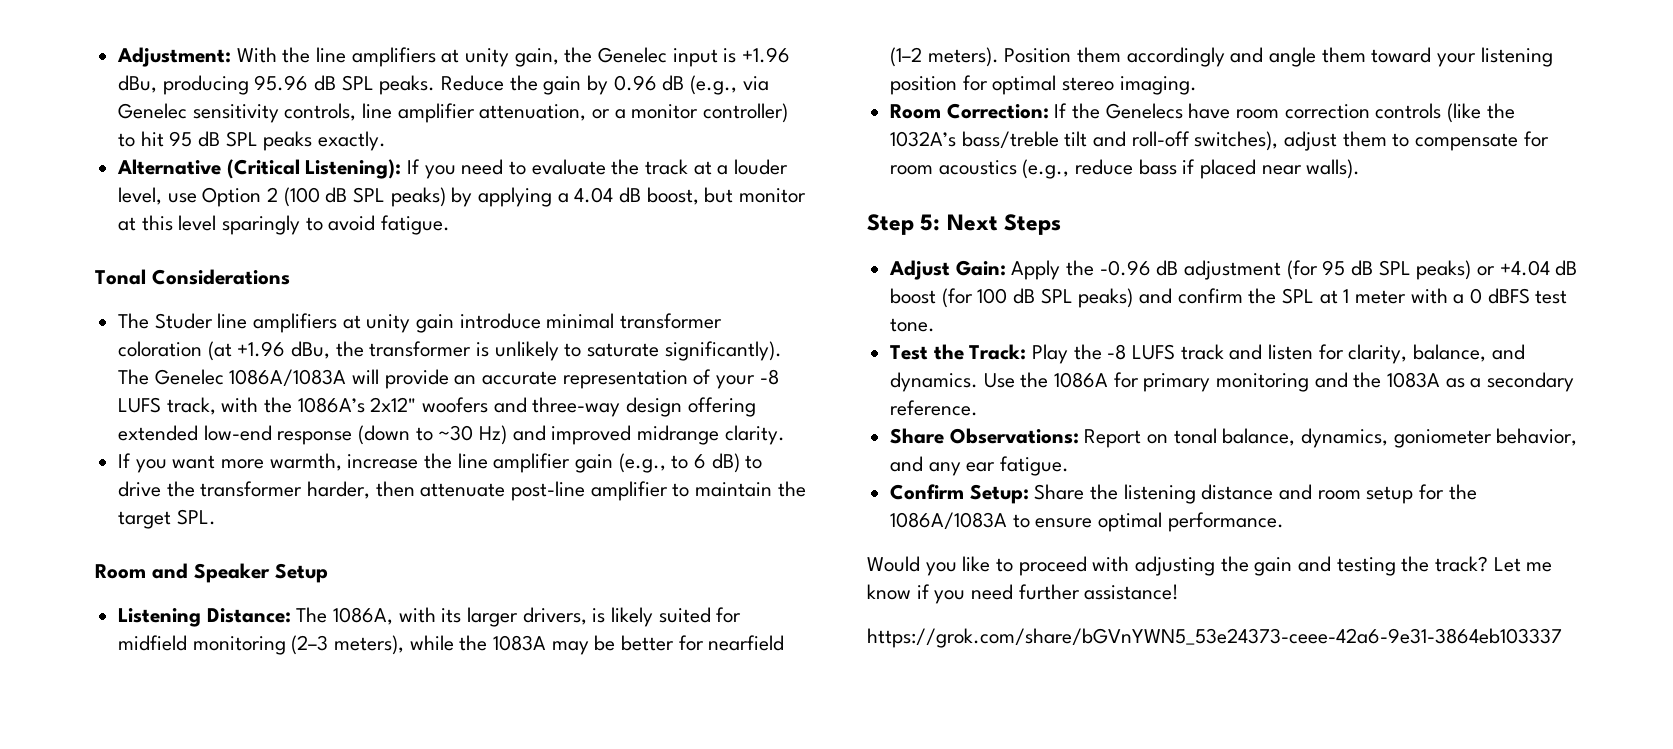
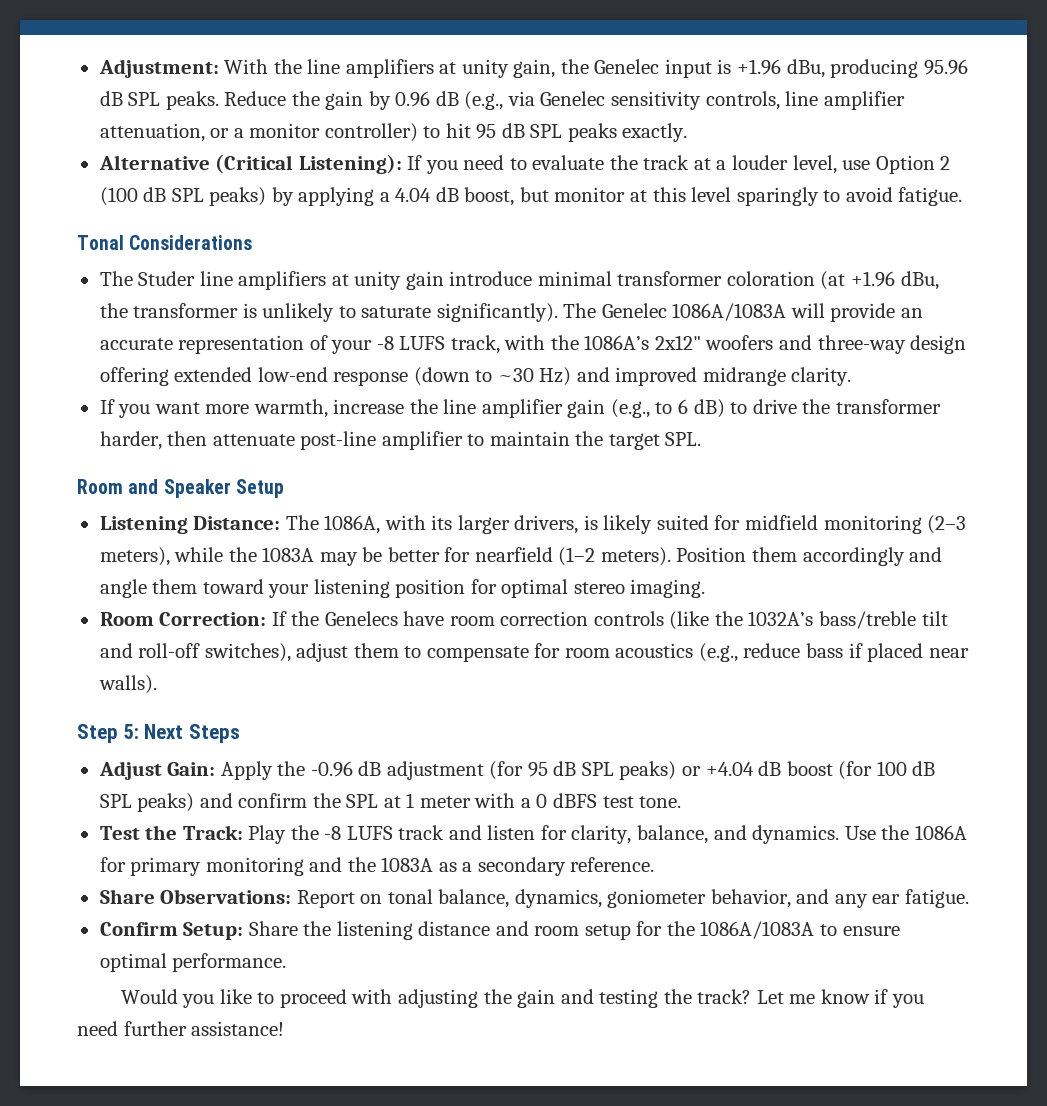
[867,628,1562,648] // https://grok.com/share/bGVnYWN5_53e24373-ceee-42a6-9e31-3864eb103337 -> (285, 1028) none

